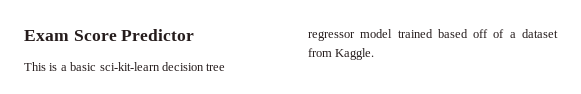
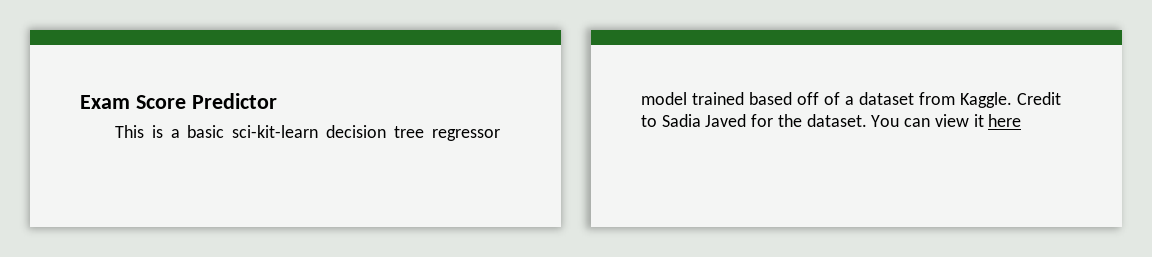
(375, 54) none -> [1017,92,1061,105] [641,114,1022,127] Credit to Sadia Javed for the dataset. You can view it here

